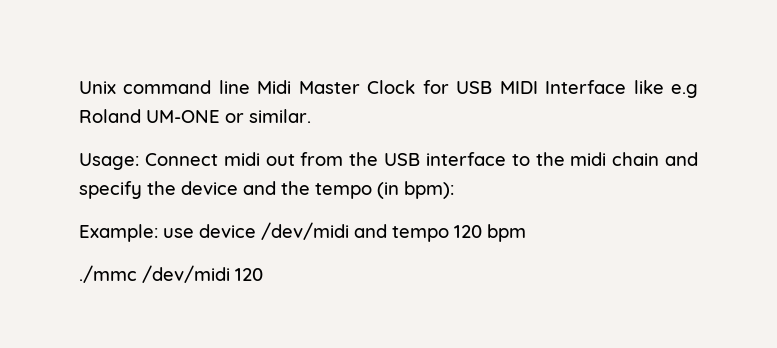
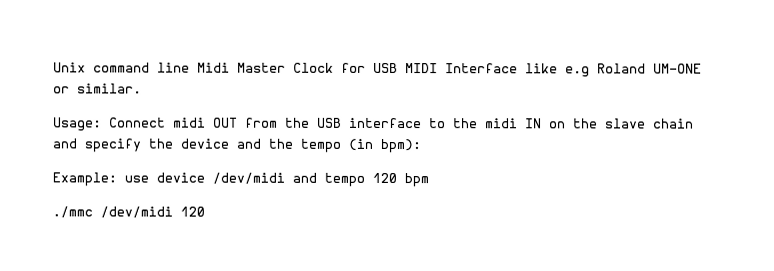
[265,154,295,166] out -> [213,117,238,128] OUT
(607, 159) none -> [525,118,646,129] IN on the slave

